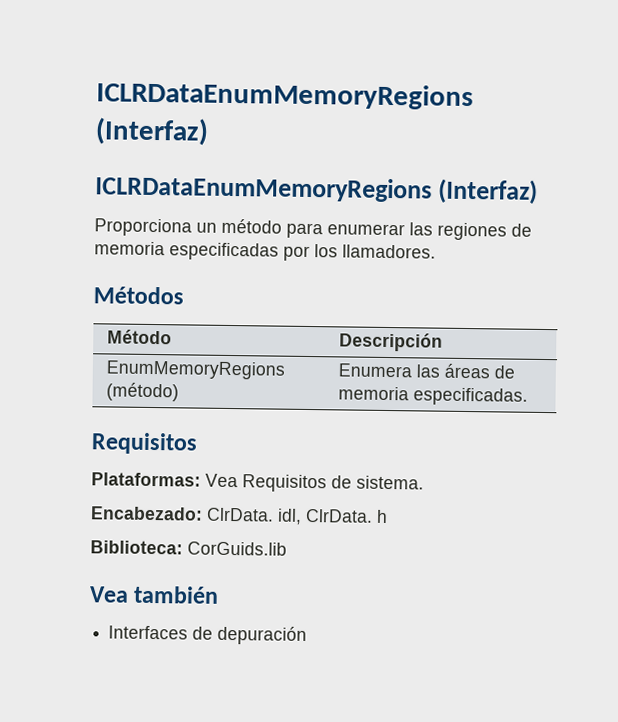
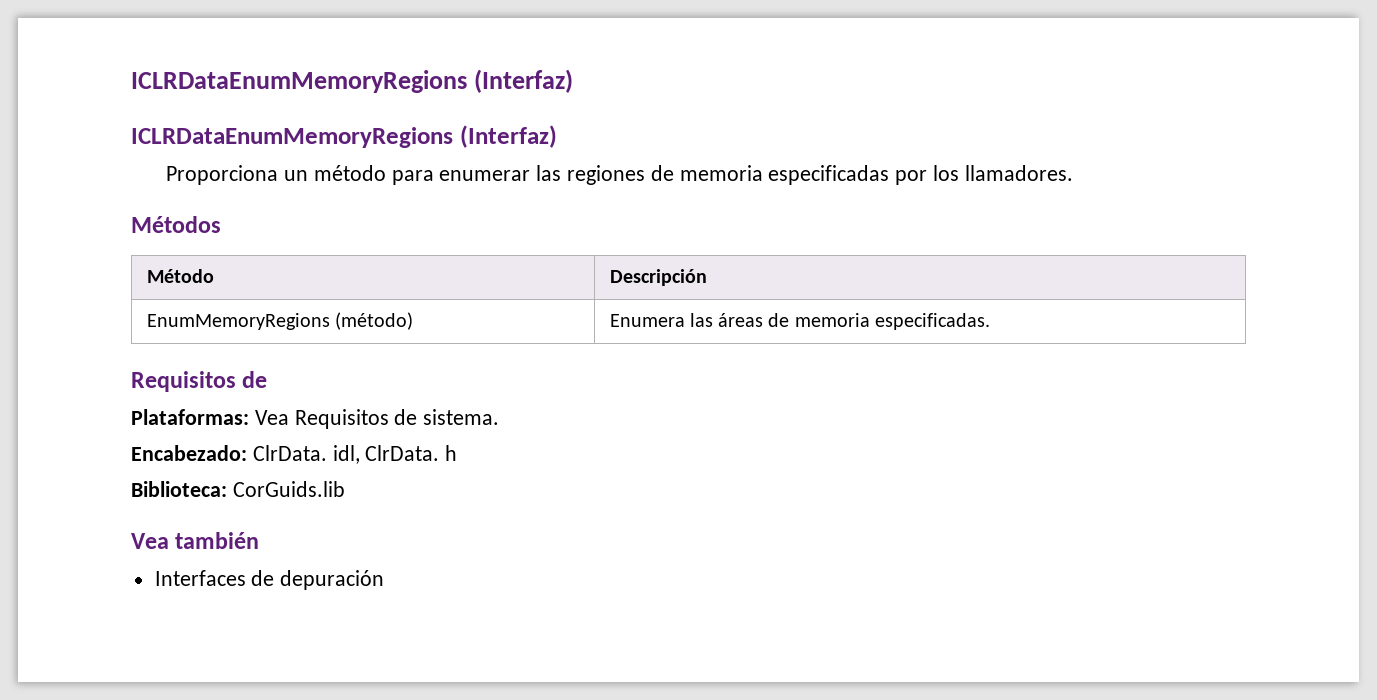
(198, 443) none -> [242,371,268,388] de

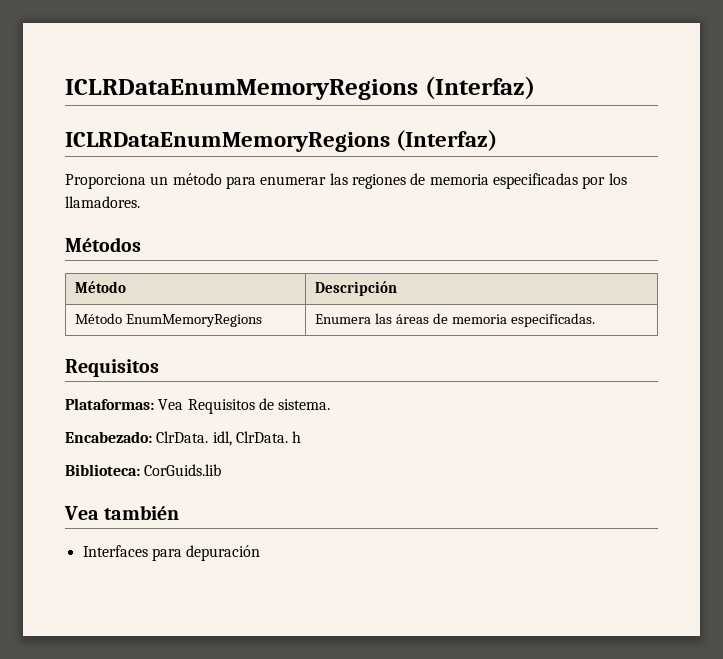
(707, 277) none -> [74,313,122,324] Método
[334,312,413,330] (método) -> (262, 320) none
[242,371,268,388] de -> (159, 368) none
[251,570,275,586] de -> [151,548,182,561] para

